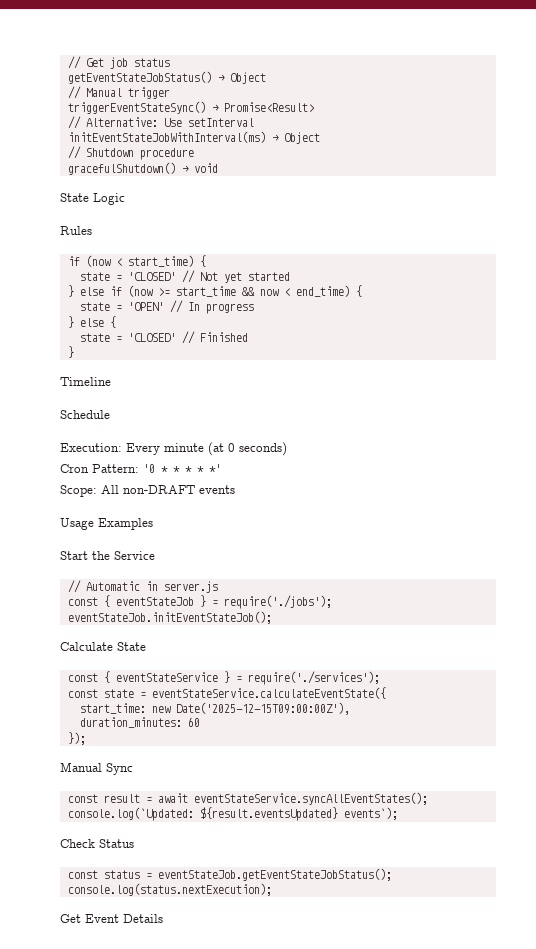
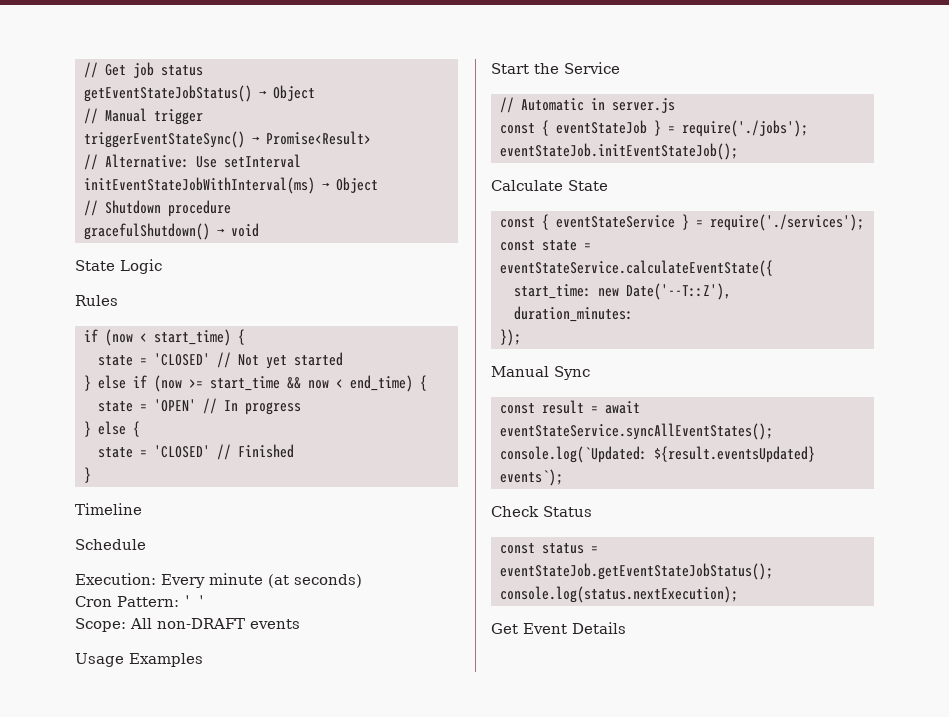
[228,443,235,452] 0 -> (289, 581) none
[143,464,221,473] '0 * * * * *' -> [184,595,205,607] ' '
[175,702,350,715] Date('2025-12-15T09:00:00Z'), -> [626,283,731,300] Date('--T::Z'),
[187,717,200,727] 60 -> (633, 314) none

